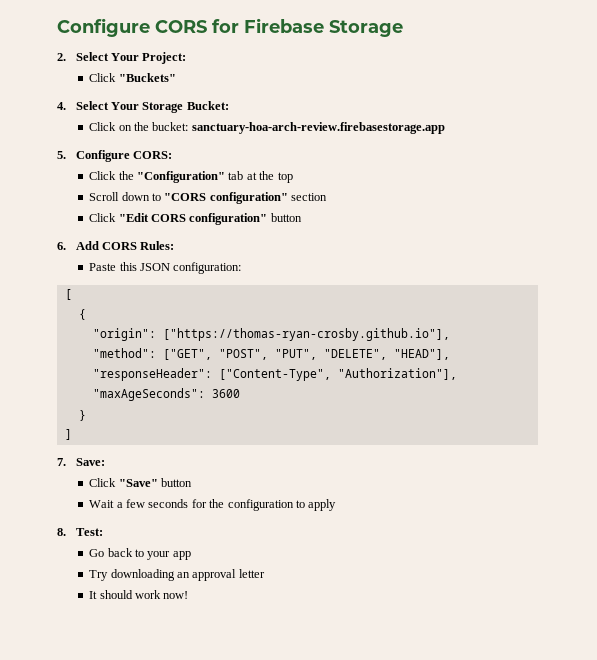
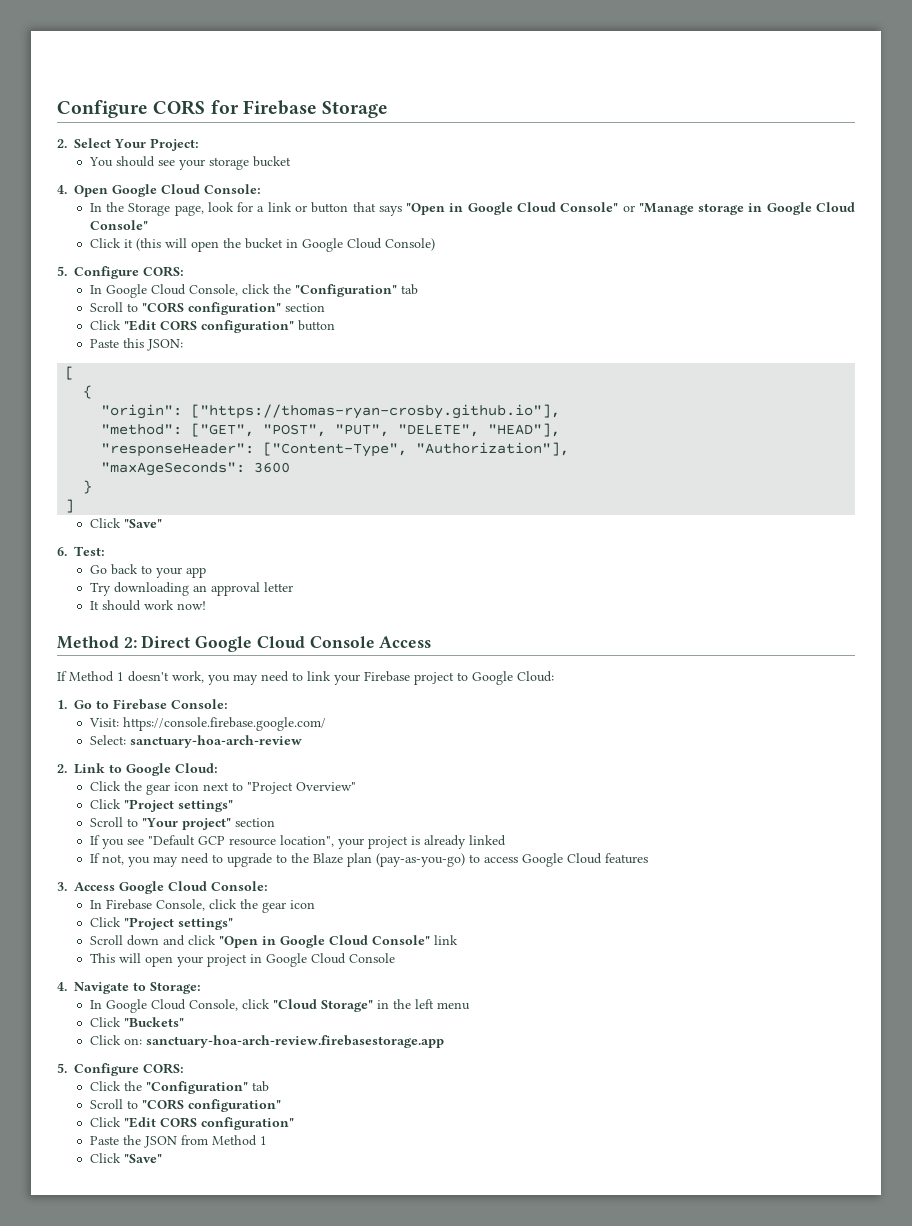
[89,73,176,82] [57,101,229,113] [89,122,445,134] [57,150,172,162] [89,171,293,183] [89,192,150,201] Click "Buckets" // 4. Select Your Storage Bucket: // Click on the bucket: sanctuary-hoa-arch-review.firebasestorage.app // 5. Configure CORS: // Click the "Configuration" tab at the top // Scroll down -> [88,156,291,170] [57,184,262,197] [89,202,856,216] [89,220,148,230] [89,238,435,252] [57,266,185,279] [89,284,418,298] [89,302,123,312] You should see your storage bucket // 4. Open Google Cloud Console: // In the Storage page, look for a link or button that says "Open in Google Cloud Console" or "Manage storage in Google Cloud Console" // Click it (this will open the bucket in Google Cloud Console) // 5. Configure CORS: // In Google Cloud Console, click the "Configuration" tab // Scroll
[57,241,175,250] // 6. Add CORS Rules: -> (335, 325) none
[140,262,242,274] JSON configuration: -> [146,339,183,351] JSON:
[57,458,105,466] [89,478,193,487] [89,499,337,511] [57,528,66,536] // 7. Save: // Click "Save" button // Wait a few seconds for the configuration to apply // 8. -> [89,518,162,528] [57,547,67,556] // Click "Save" // 6.
(189, 595) none -> [57,635,432,652] [57,671,554,685] [57,699,229,710] [88,717,326,731] [89,735,302,748] [57,763,219,776] [89,781,356,795] [89,799,233,812] [89,817,275,830] [89,835,506,849] [89,853,648,867] [57,881,269,894] [89,899,315,913] [89,917,233,930] [89,935,458,948] [89,953,395,967] [57,982,202,994] [89,999,470,1013] [89,1017,184,1027] [89,1035,444,1048] [57,1063,185,1076] [89,1081,269,1094] [89,1099,281,1112] [89,1117,294,1130] [89,1135,267,1148] [89,1153,162,1163] // Method 2: Direct Google Cloud Console Access // If Method 1 doesn't work, you may need to link your Firebase project to Google Cloud: // 1. Go to Firebase Console: // Visit: https://console.firebase.google.com/ // Select: sanctuary-hoa-arch-review // 2. Link to Google Cloud: // Click the gear icon next to "Project Overview" // Click "Project settings" // Scroll to "Your project" section // If you see "Default GCP resource location", your project is already linked // If not, you may need to upgrade to the Blaze plan (pay-as-you-go) to access Google Cloud features // 3. Access Google Cloud Console: // In Firebase Console, click the gear icon // Click "Project settings" // Scroll down and click "Open in Google Cloud Console" link // This will open your project in Google Cloud Console // 4. Navigate to Storage: // In Google Cloud Console, click "Cloud Storage" in the left menu // Click "Buckets" // Click on: sanctuary-hoa-arch-review.firebasestorage.app // 5. Configure CORS: // Click the "Configuration" tab // Scroll to "CORS configuration" // Click "Edit CORS configuration" // Paste the JSON from Method 1 // Click "Save"

